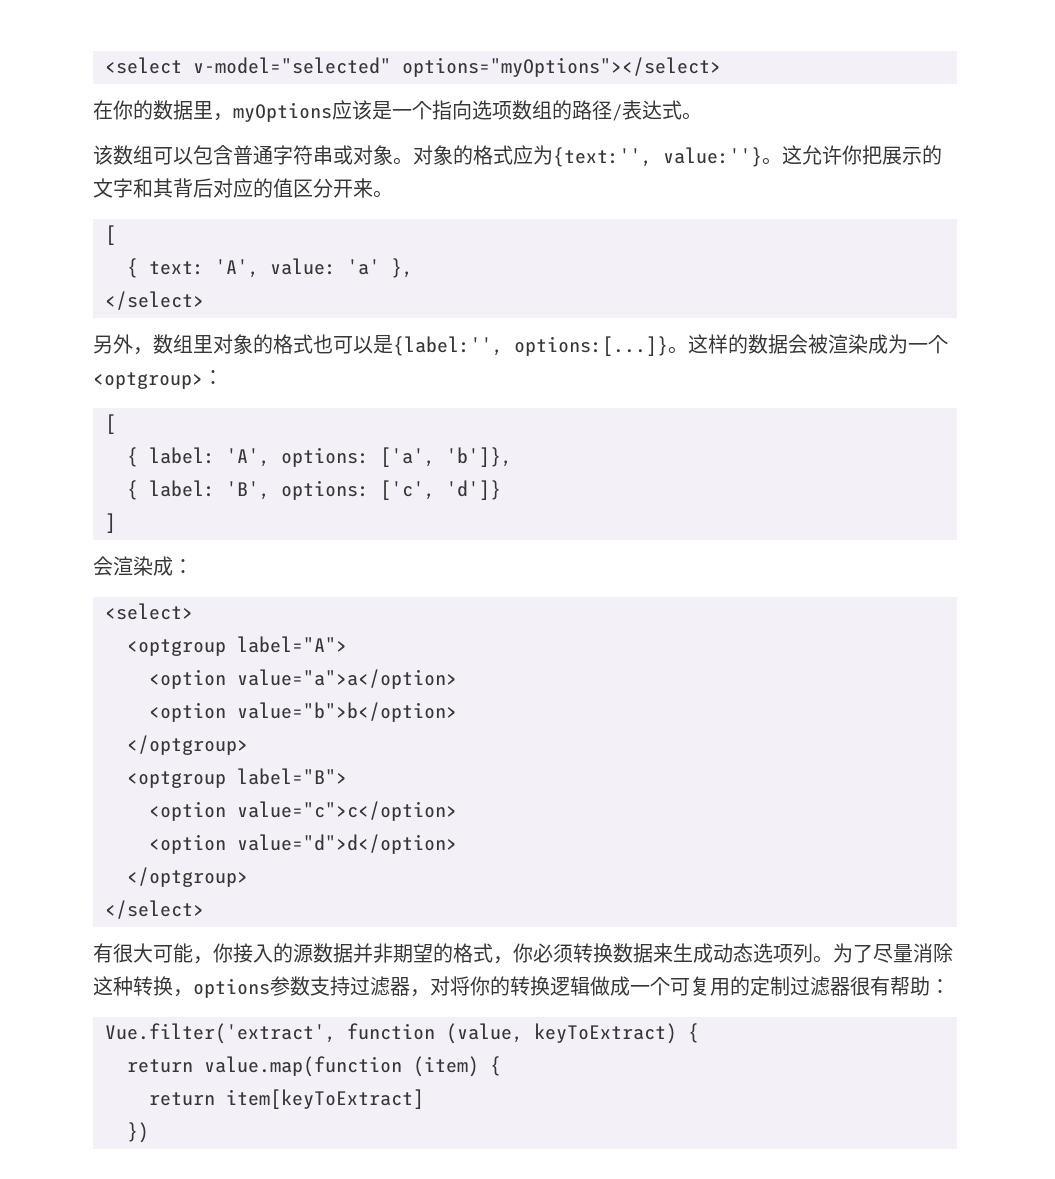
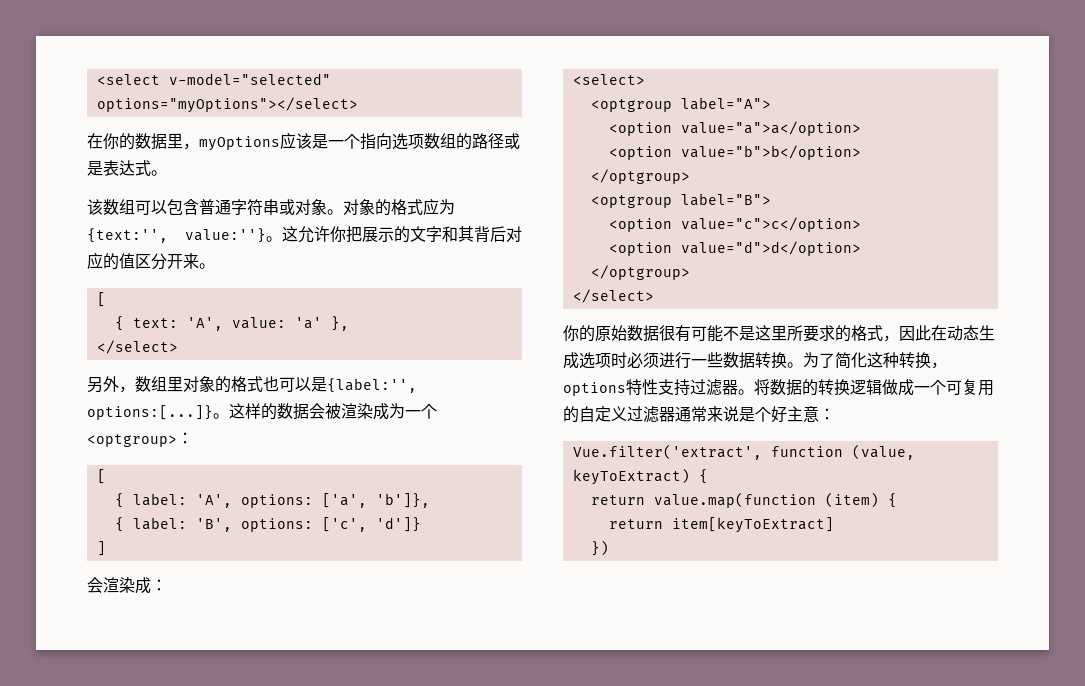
[612,104,622,121] / -> [504,133,520,149] [87,161,103,176] 或是
[93,943,953,964] 有很大可能，你接入的源数据并非期望的格式，你必须转换数据来生成动态选项列。为了尽量消除 -> [563,325,995,342] [563,352,867,369] 你的原始数据很有可能不是这里所要求的格式，因此在动态生成选项时必须进行一些数据转换。为了简化
[270,976,310,996] 参数 -> [626,379,658,395] 特性
[410,976,490,997] ，对将你 -> [738,379,802,396] 。将数据
[750,976,930,996] 定制过滤器很有帮助 -> [579,406,819,423] 自定义过滤器通常来说是个好主意

